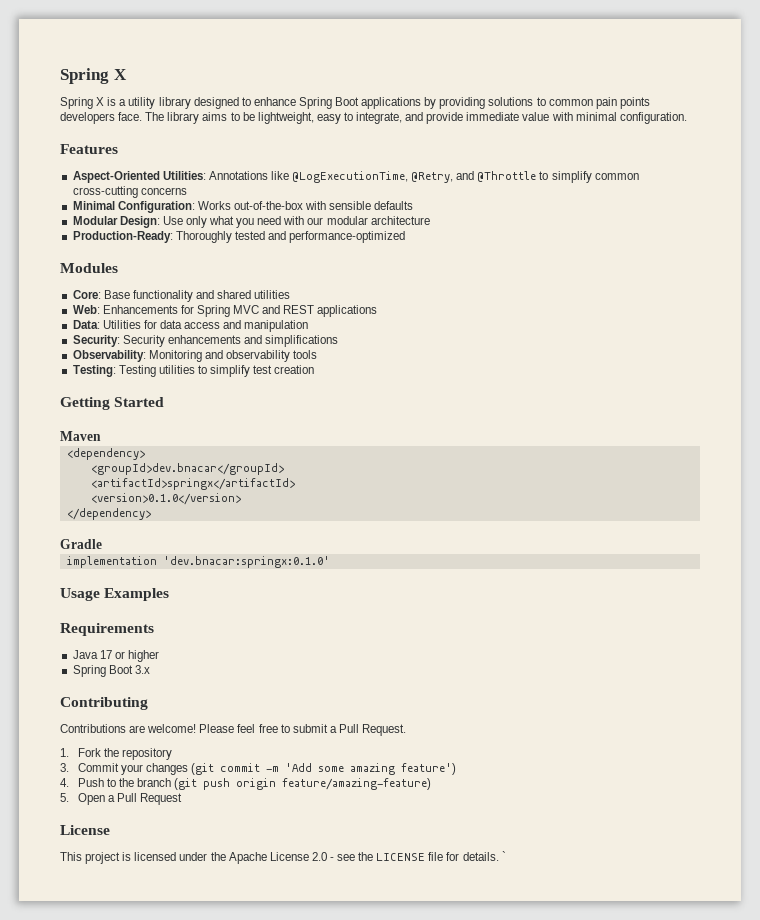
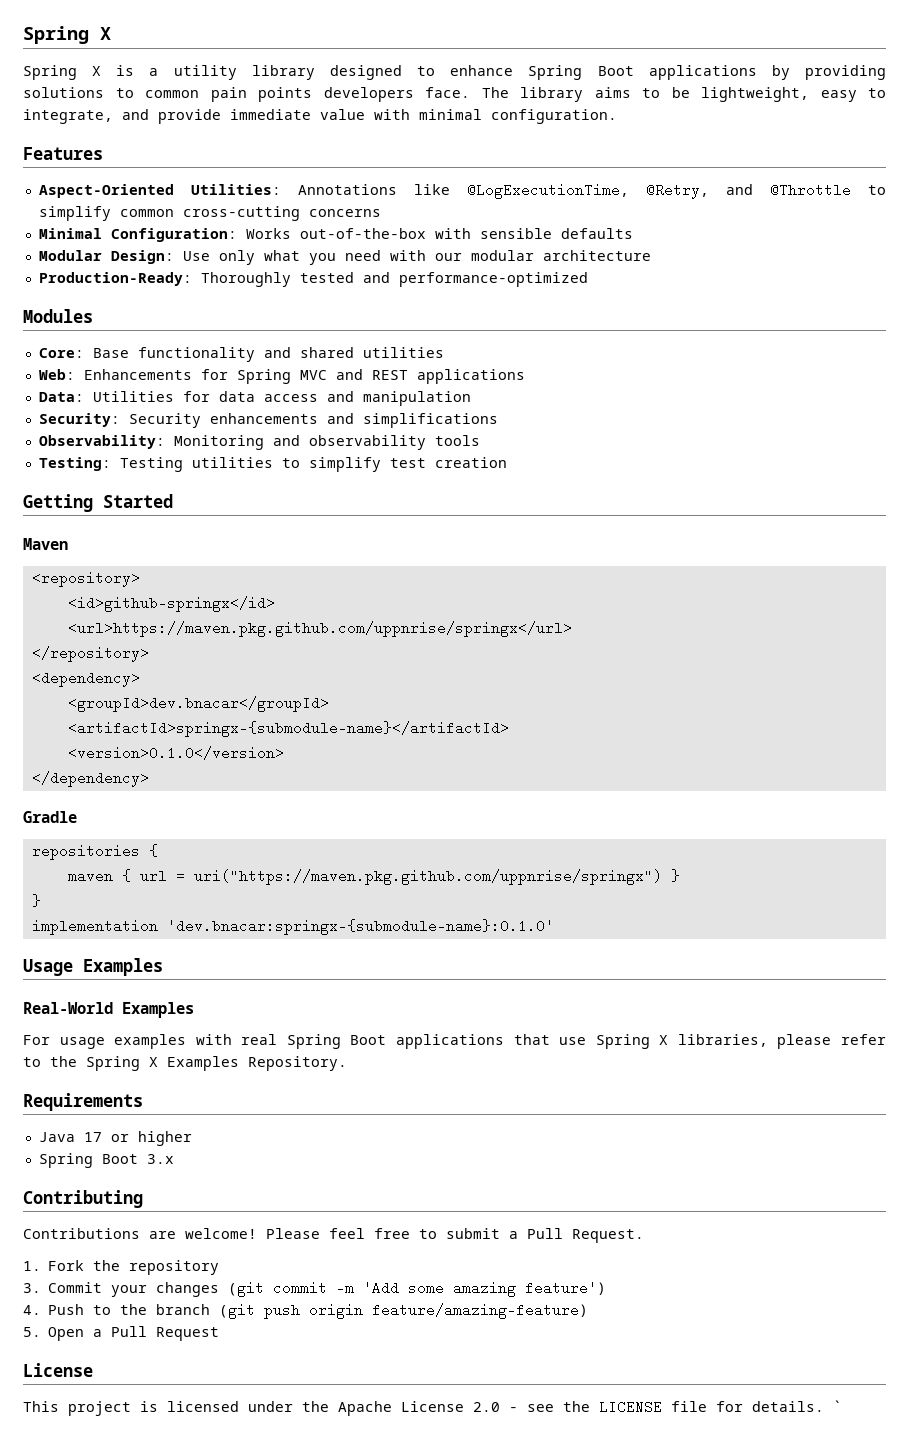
(101, 436) none -> [31,571,140,587] [67,596,275,612] [67,621,572,637] [31,646,149,662] // <repository> // <id>github-springx</id> // <url>https://maven.pkg.github.com/uppnrise/springx</url> // </repository>
[90,478,295,490] <artifactId>springx</artifactId> -> [67,721,509,737] <artifactId>springx-{submodule-name}</artifactId>
(102, 544) none -> [31,844,158,860] [67,869,680,885] [31,894,41,907] // repositories { // maven { url = uri("https://maven.pkg.github.com/uppnrise/springx") } // }
[162,556,330,568] 'dev.bnacar:springx:0.1.0' -> [166,919,554,935] 'dev.bnacar:springx-{submodule-name}:0.1.0'
(170, 594) none -> [23,1002,194,1018] [23,1034,886,1049] [23,1056,347,1071] // Real-World Examples // For usage examples with real Spring Boot applications that use Spring X libraries, please refer to the Spring X Examples Repository.

